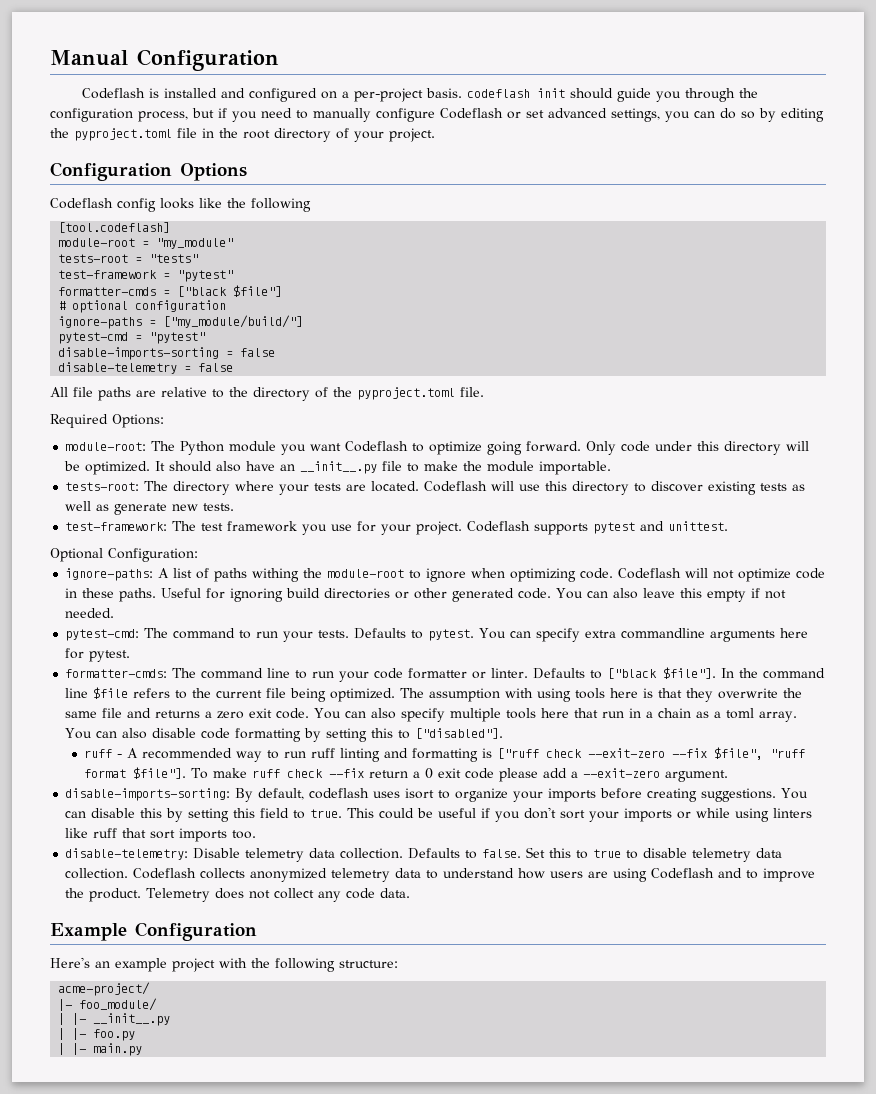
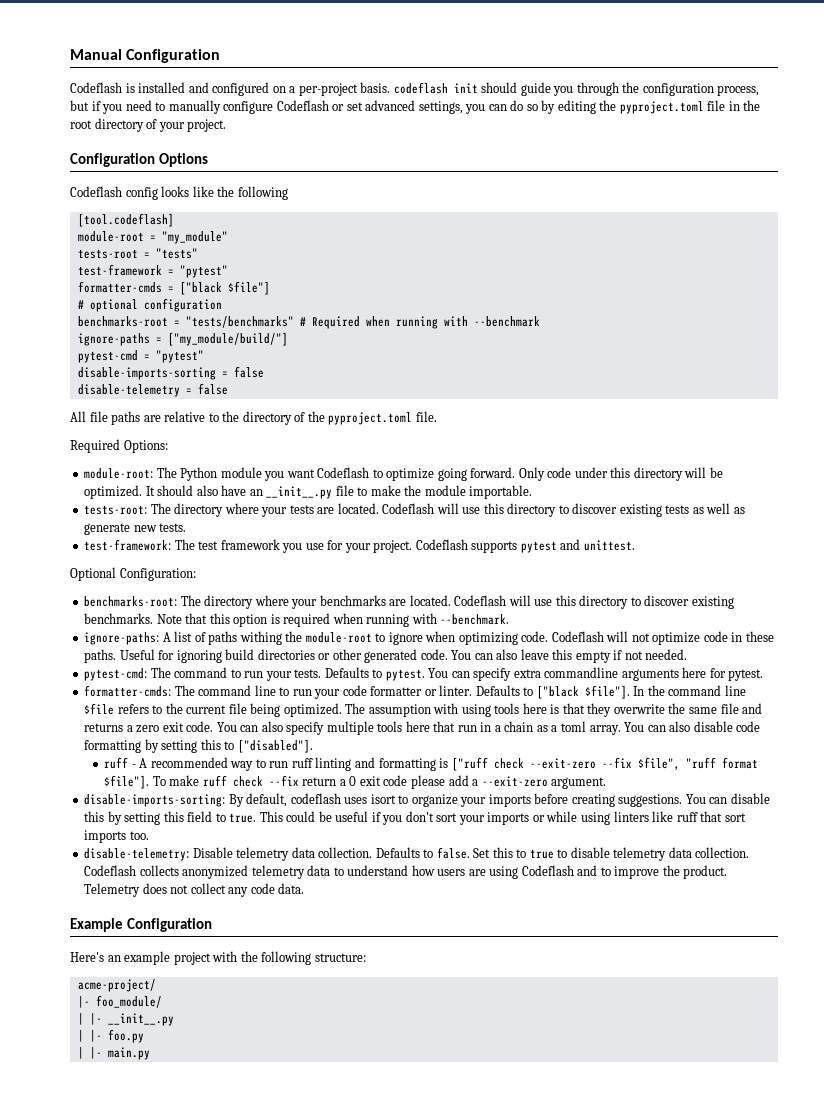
(227, 306) none -> [77,316,540,329] // benchmarks-root = "tests/benchmarks" # Required when running with --benchmark
(198, 555) none -> [84,595,734,609] [84,613,510,627] // benchmarks-root: The directory where your benchmarks are located. Codeflash will use this directory to discover existing benchmarks. Note that this option is required when running with --benchmark.

